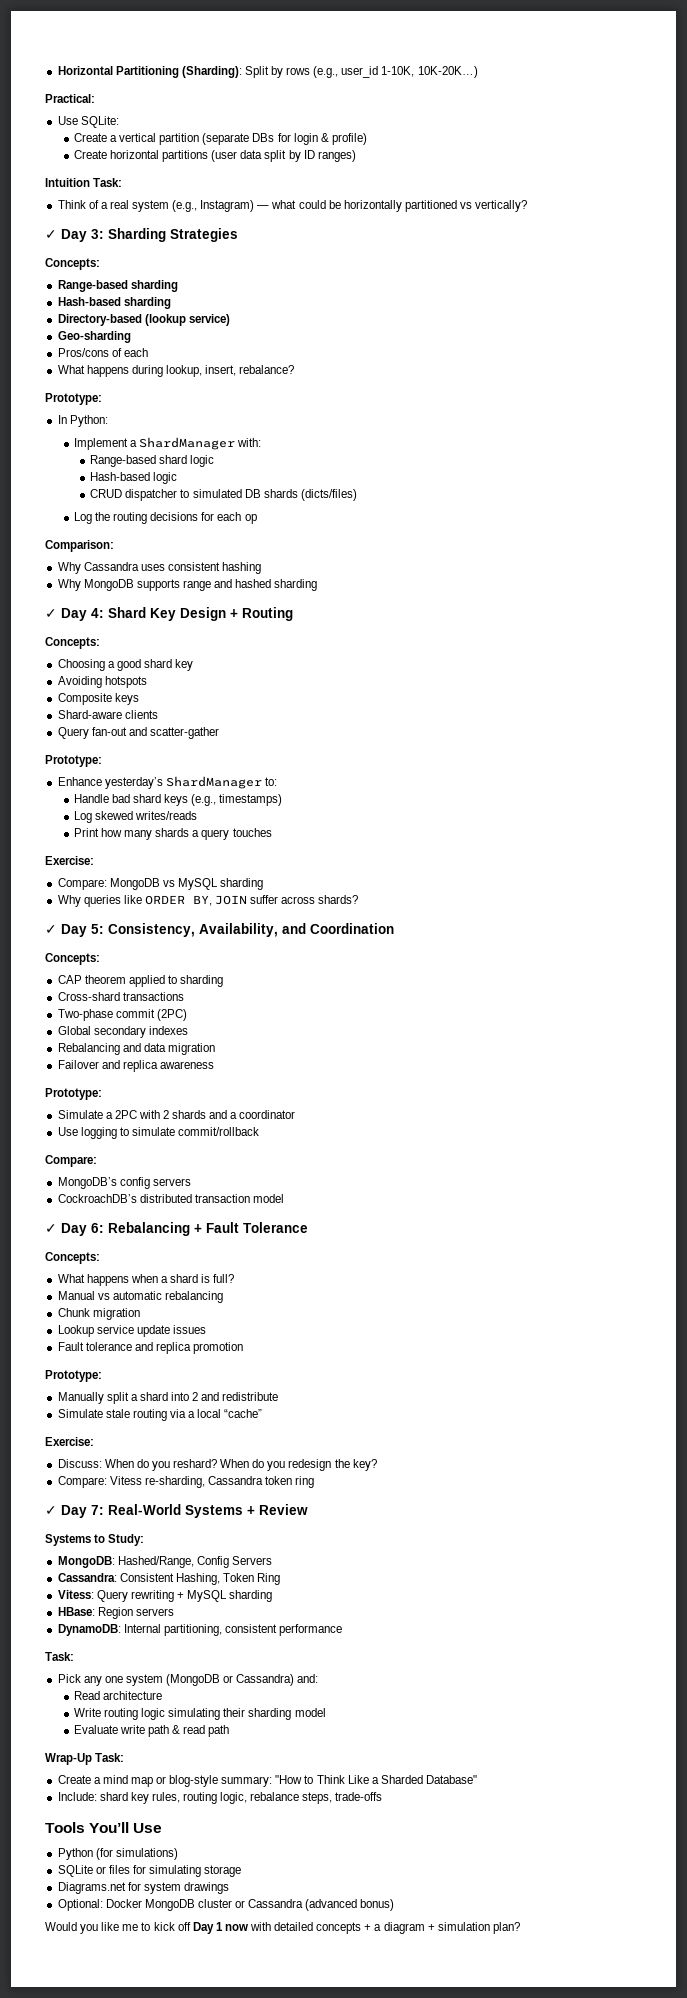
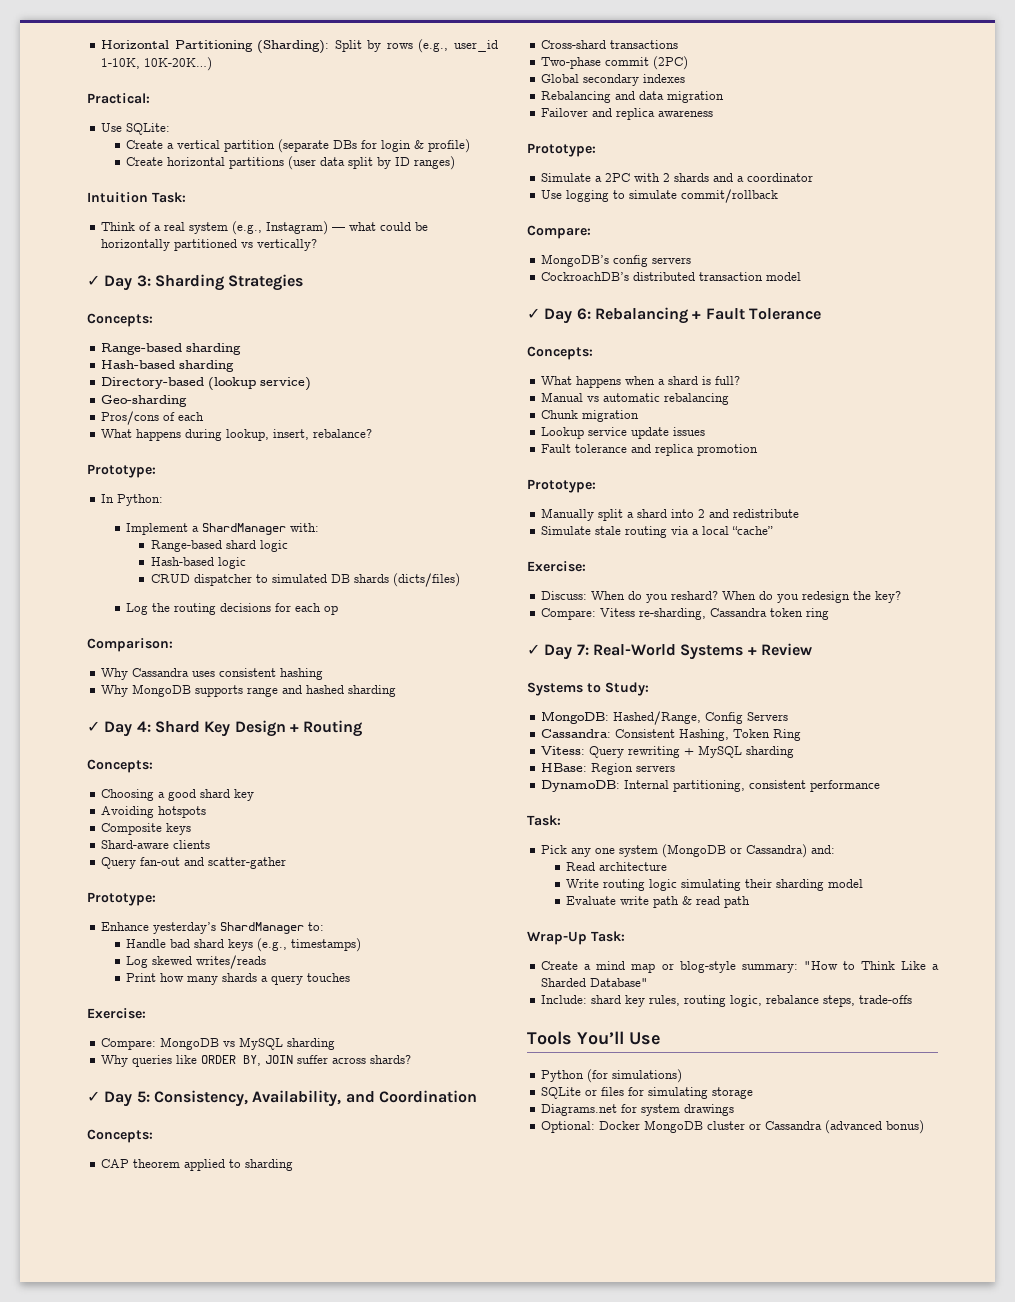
[45,1922,520,1934] // Would you like me to kick off Day 1 now with detailed concepts + a diagram + simulation plan? -> (925, 1127) none

